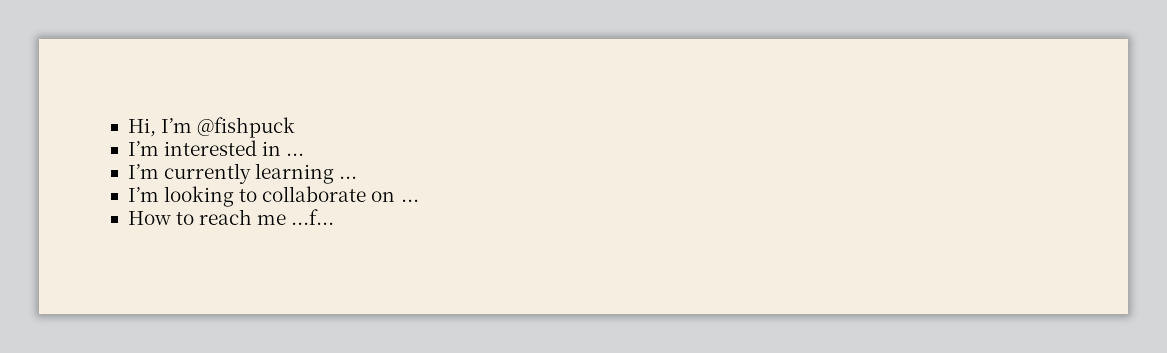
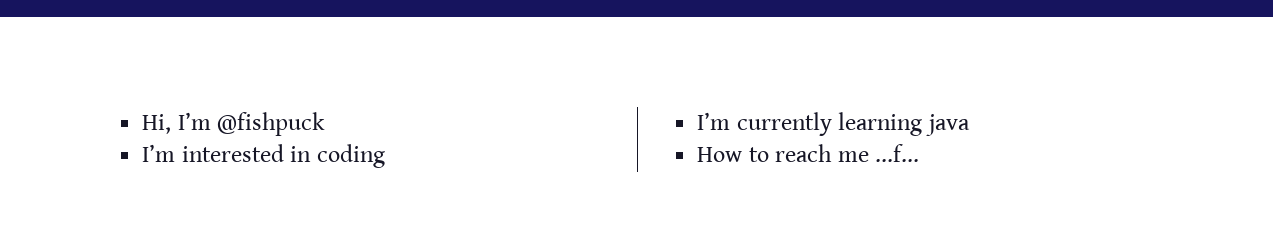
[286,153,305,156] ... -> [316,144,385,168] coding
[339,176,358,179] [127,186,419,207] ... // I’m looking to collaborate on ... -> [925,114,970,136] java

